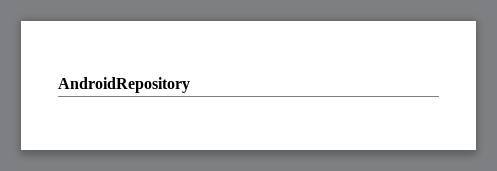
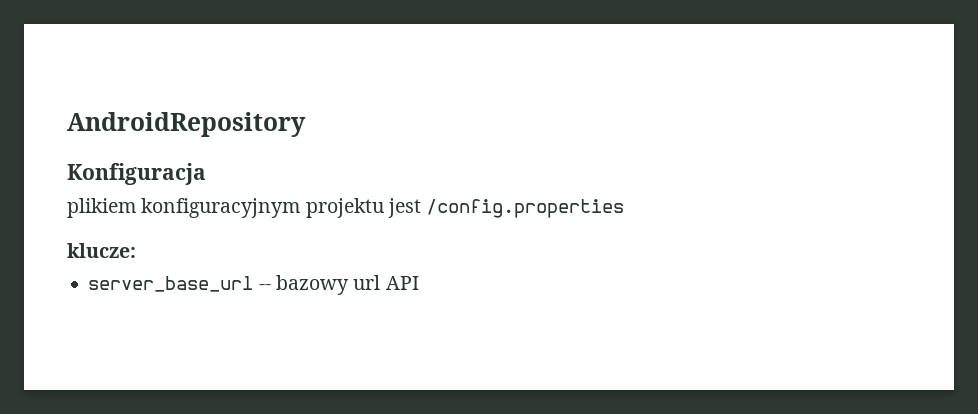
(190, 85) none -> [67,163,206,185] [67,198,625,218] [67,243,136,258] [88,275,419,295] // Konfiguracja // plikiem konfiguracyjnym projektu jest /config.properties // klucze: // server_base_url -- bazowy url API

